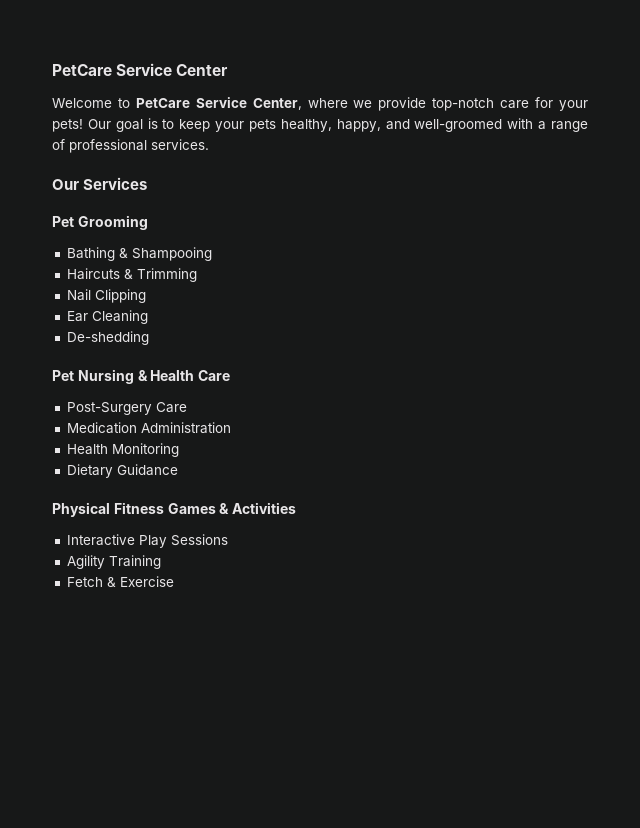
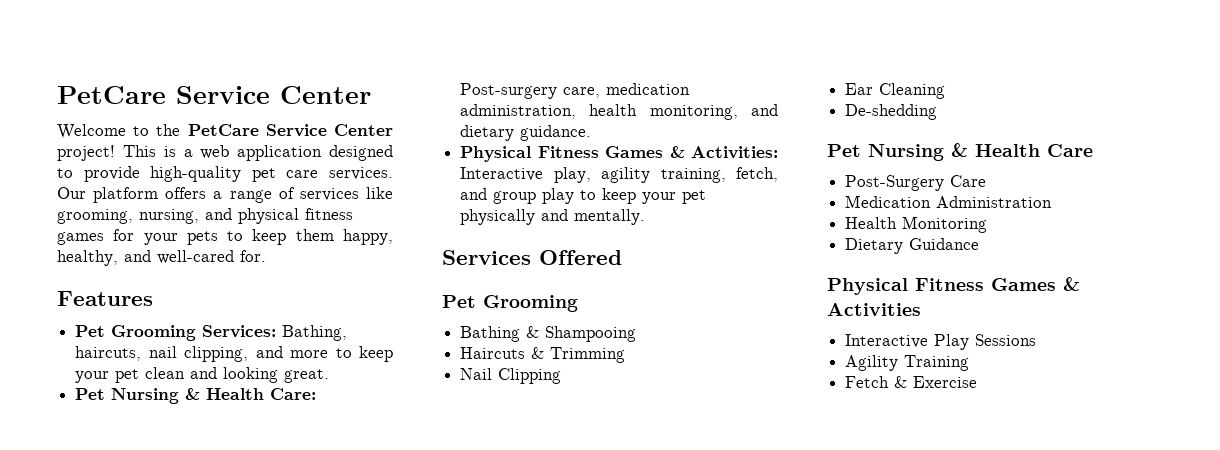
[135,97,589,111] [52,118,588,132] [52,139,209,153] [52,179,79,190] PetCare Service Center, where we provide top-notch care for your pets! Our goal is to keep your pets healthy, happy, and well-groomed with a range of professional services. // Our -> [156,124,393,137] [57,145,393,161] [57,166,393,182] [57,187,393,203] [57,208,353,224] [57,229,393,245] [57,250,266,266] [57,291,153,306] [75,325,348,341] [75,346,394,362] [75,367,330,383] [75,388,317,404] [460,83,691,99] [460,104,778,120] [460,125,592,141] [460,146,778,162] [460,167,778,183] [460,188,707,204] [460,209,646,225] the PetCare Service Center project! This is a web application designed to provide high-quality pet care services. Our platform offers a range of services like grooming, nursing, and physical fitness games for your pets to keep them happy, healthy, and well-cared for. // Features // Pet Grooming Services: Bathing, haircuts, nail clipping, and more to keep your pet clean and looking great. // Pet Nursing & Health Care: Post-surgery care, medication administration, health monitoring, and dietary guidance. // Physical Fitness Games & Activities: Interactive play, agility training, fetch, and group play to keep your pet physically and mentally. //
(148, 183) none -> [539,250,622,265] Offered

